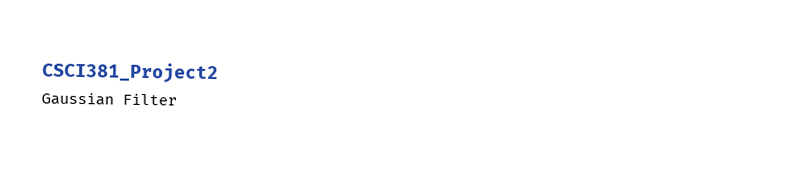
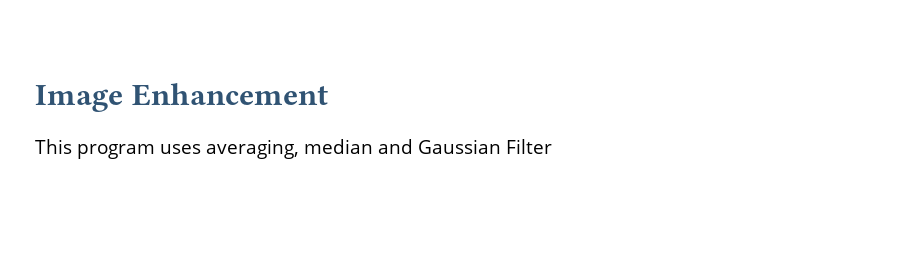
[42,61,219,84] CSCI381_Project2 // -> [35,83,328,112] [35,139,413,159] Image Enhancement // This program uses averaging, median and

